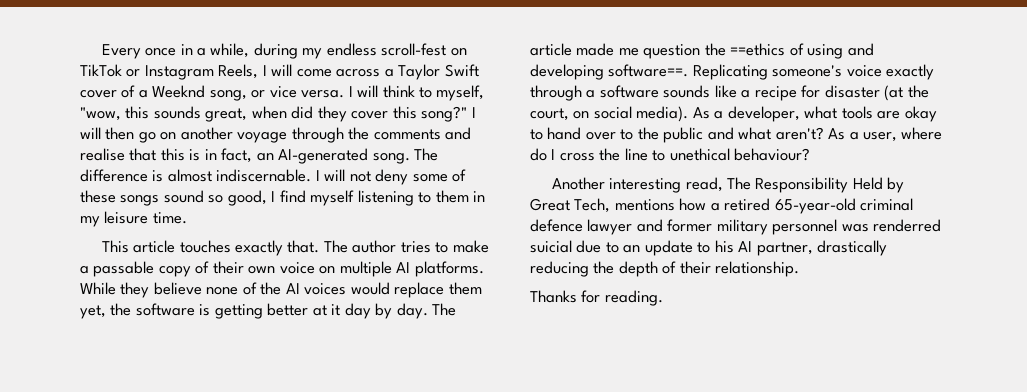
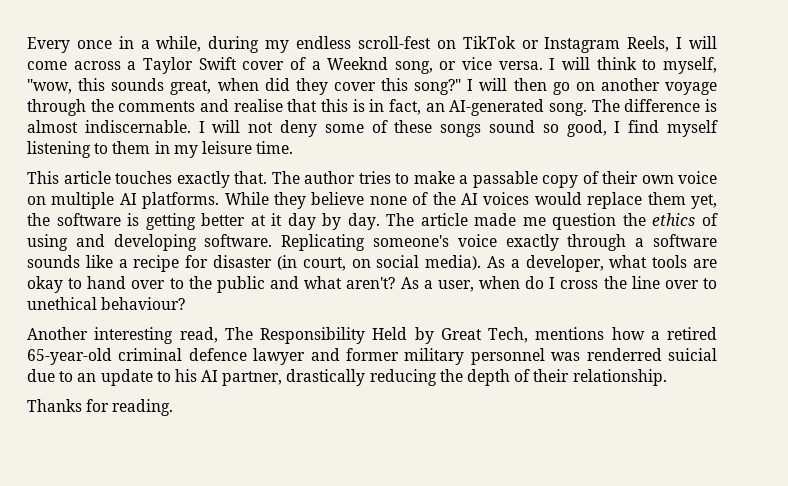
[730,43,786,56] ==ethics -> [652,213,696,226] ethics
[608,64,689,77] software==. -> [204,234,273,247] software.
[884,85,929,101] (at the -> [276,255,297,270] (in
[901,127,943,140] where -> [478,276,520,289] when
(648, 154) none -> [664,280,699,289] over

